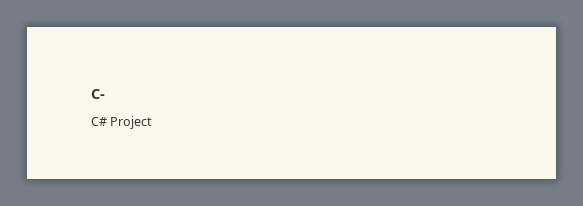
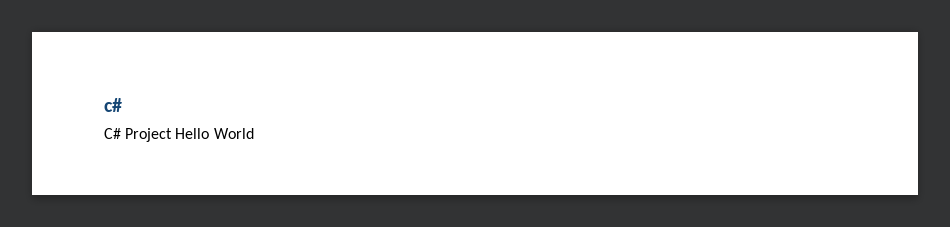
[91,89,105,99] C- -> [104,98,122,112] c#
(153, 122) none -> [175,128,254,139] Hello World

